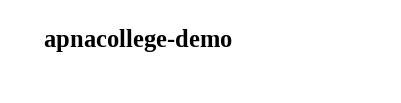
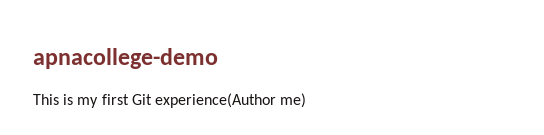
(232, 40) none -> [33,93,307,108] // This is my first Git experience(Author me)

